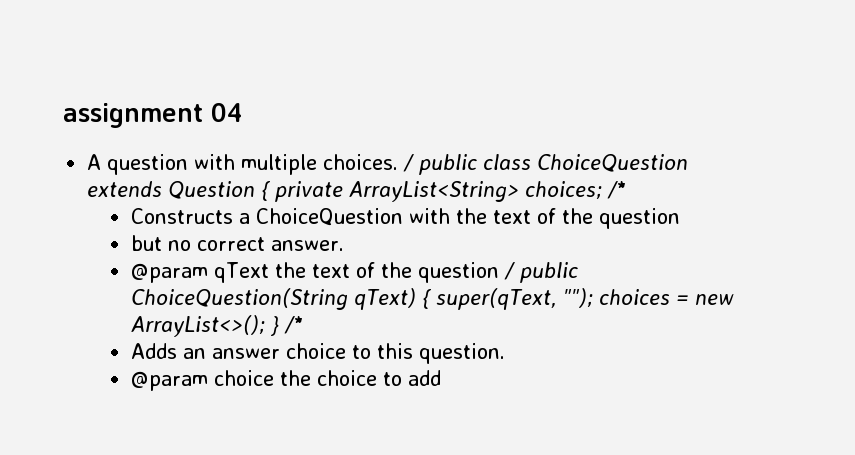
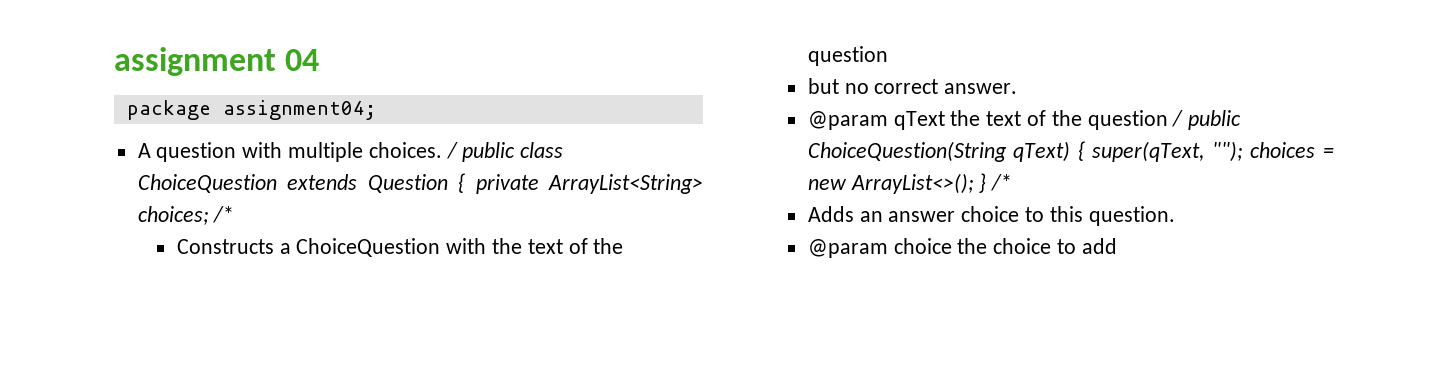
(242, 112) none -> [126,100,376,120] // package assignment04;

